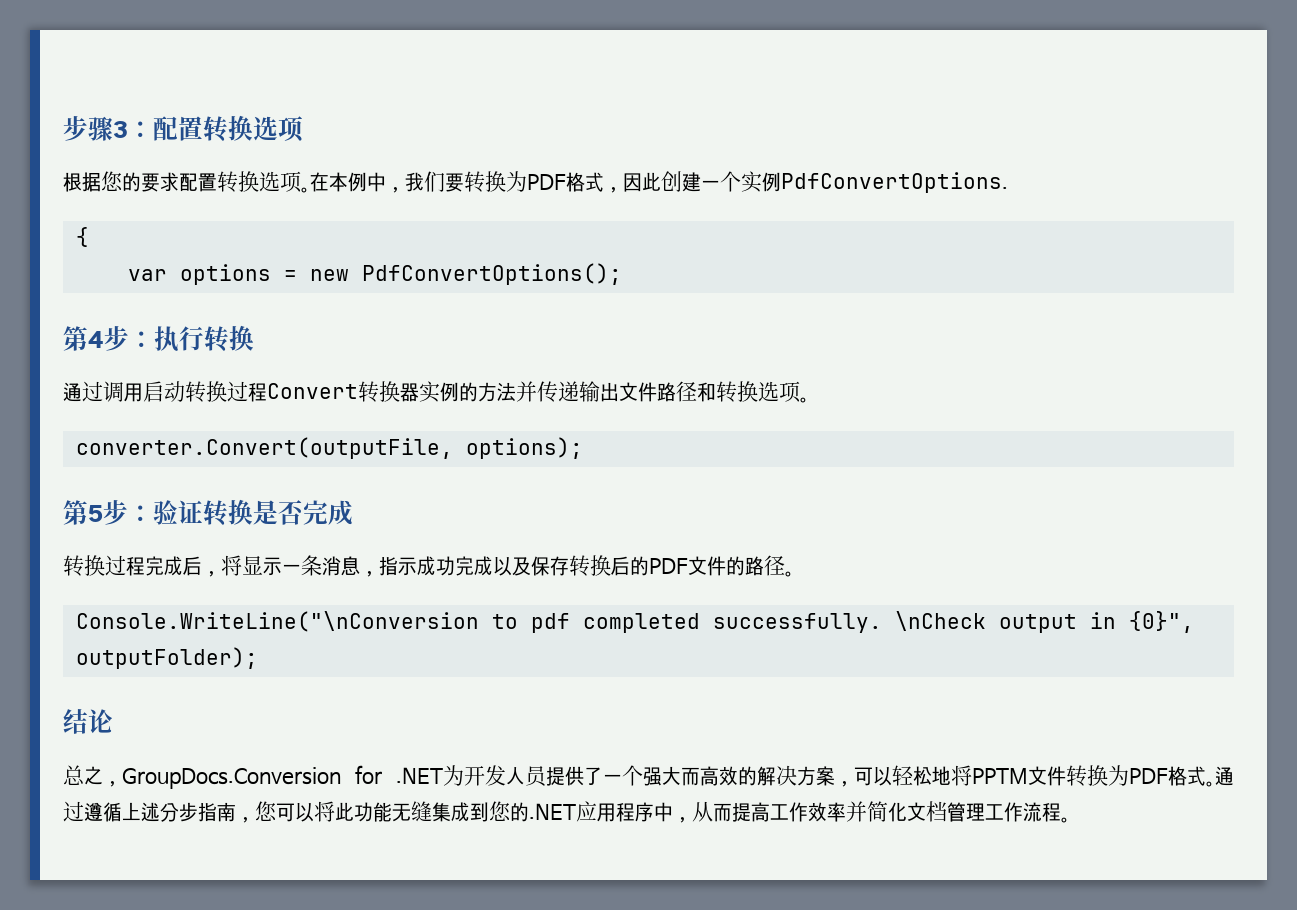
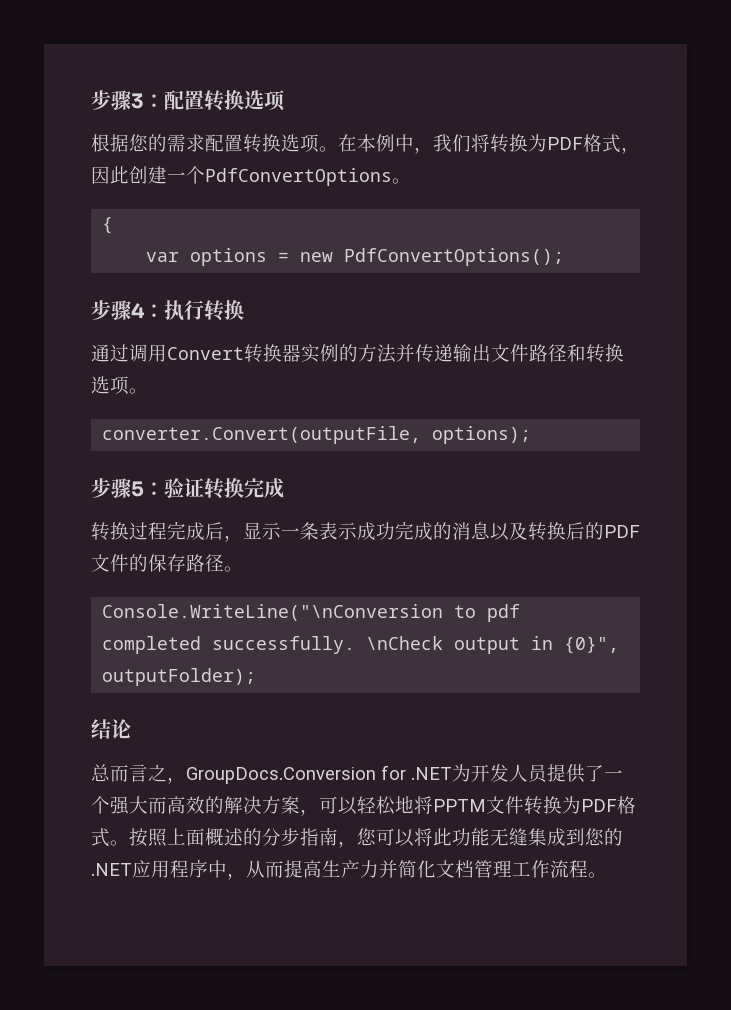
[141,173,160,192] 要 -> [167,134,186,152] 需
[445,173,464,192] 要 -> [471,134,490,152] 将
[741,171,1008,193] 实例PdfConvertOptions. -> [205,168,411,186] PdfConvertOptions。
[63,326,129,351] 第4步 -> [91,300,145,320] 步骤4
[143,381,267,403] 启动转换过程 -> (167, 353) none
[63,500,128,525] 第5步 -> [91,478,144,498] 步骤5
[253,500,303,525] 是否 -> (244, 487) none
[221,555,242,576] 将 -> (243, 538) none
[322,556,398,577] 消息，指 -> [319,522,338,540] 表
[493,556,569,576] 以及保存 -> [433,522,528,541] 的消息以及
(745, 566) none -> [148,554,186,572] 保存
(85, 775) none -> [110,764,148,782] 而言
[1215,766,1234,786] [63,801,160,822] 通过遵循上述 -> [129,828,262,847] 按照上面概述的
[770,802,846,822] 工作效率 -> [322,860,379,878] 生产力

